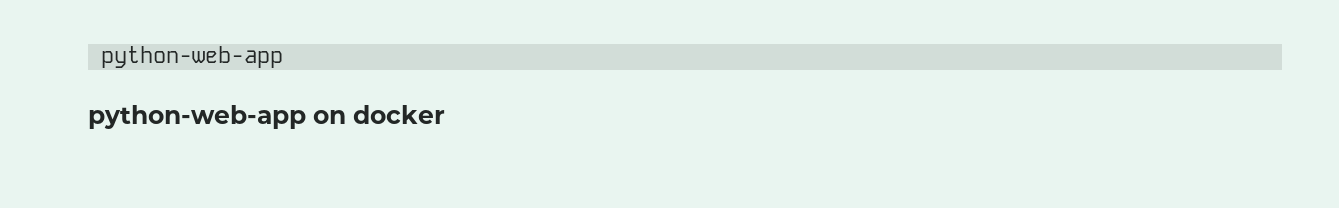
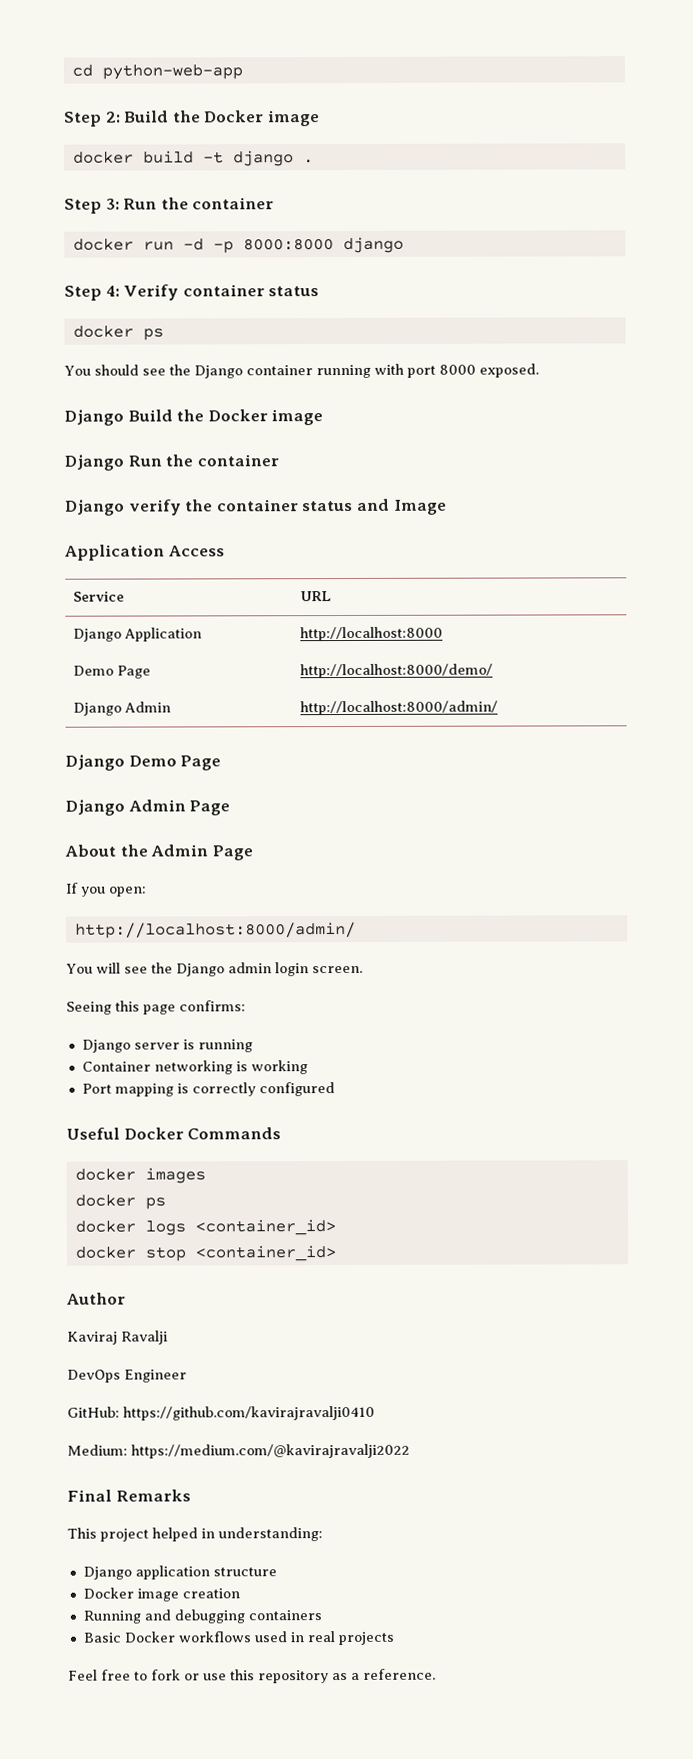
(101, 57) none -> [71,64,93,77] cd
[88,105,445,129] python-web-app on docker -> [63,110,320,127] [72,150,314,167] [64,197,275,214] [72,236,404,254] [64,284,320,301] [72,325,164,341] [64,363,539,379] [64,409,324,426] [64,454,279,471] [65,498,447,516] [64,544,225,561] [72,590,125,602] [299,591,332,602] [72,627,202,642] [299,626,443,642] [72,665,151,679] [299,663,493,679] [72,701,171,716] [299,700,498,716] [65,754,222,771] [65,799,231,816] [64,844,253,861] [66,882,147,897] [74,921,356,939] [66,962,363,977] [66,1000,246,1015] [81,1039,253,1053] [81,1060,308,1075] [81,1082,335,1097] [66,1127,282,1140] [74,1167,206,1184] [74,1194,166,1210] [74,1219,336,1236] [74,1245,336,1262] [66,1292,126,1305] [67,1330,168,1345] [67,1369,187,1383] [67,1405,375,1421] [67,1443,410,1459] [67,1489,191,1502] [67,1527,323,1542] [82,1565,277,1580] [82,1587,240,1602] [82,1609,322,1624] [82,1631,395,1646] [68,1668,436,1684] Step 2: Build the Docker image // docker build -t django . // Step 3: Run the container // docker run -d -p 8000:8000 django // Step 4: Verify container status // docker ps // You should see the Django container running with port 8000 exposed. // Django Build the Docker image // Django Run the container // Django verify the container status and Image // Application Access // Service | URL // Django Application | http://localhost:8000 // Demo Page | http://localhost:8000/demo/ // Django Admin | http://localhost:8000/admin/ // Django Demo Page // Django Admin Page // About the Admin Page // If you open: // http://localhost:8000/admin/ // You will see the Django admin login screen. // Seeing this page confirms: // Django server is running // Container networking is working // Port mapping is correctly configured // Useful Docker Commands // docker images // docker ps // docker logs <container_id> // docker stop <container_id> // Author // Kaviraj Ravalji // DevOps Engineer // GitHub: https://github.com/kavirajravalji0410 // Medium: https://medium.com/@kavirajravalji2022 // Final Remarks // This project helped in understanding: // Django application structure // Docker image creation // Running and debugging containers // Basic Docker workflows used in real projects // Feel free to fork or use this repository as a reference.

